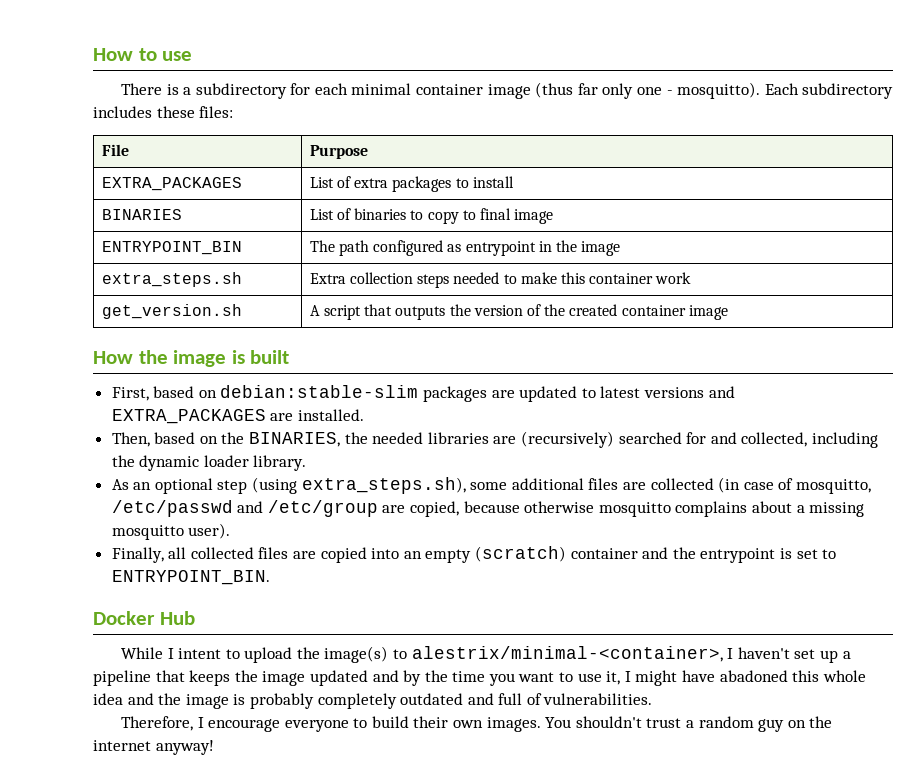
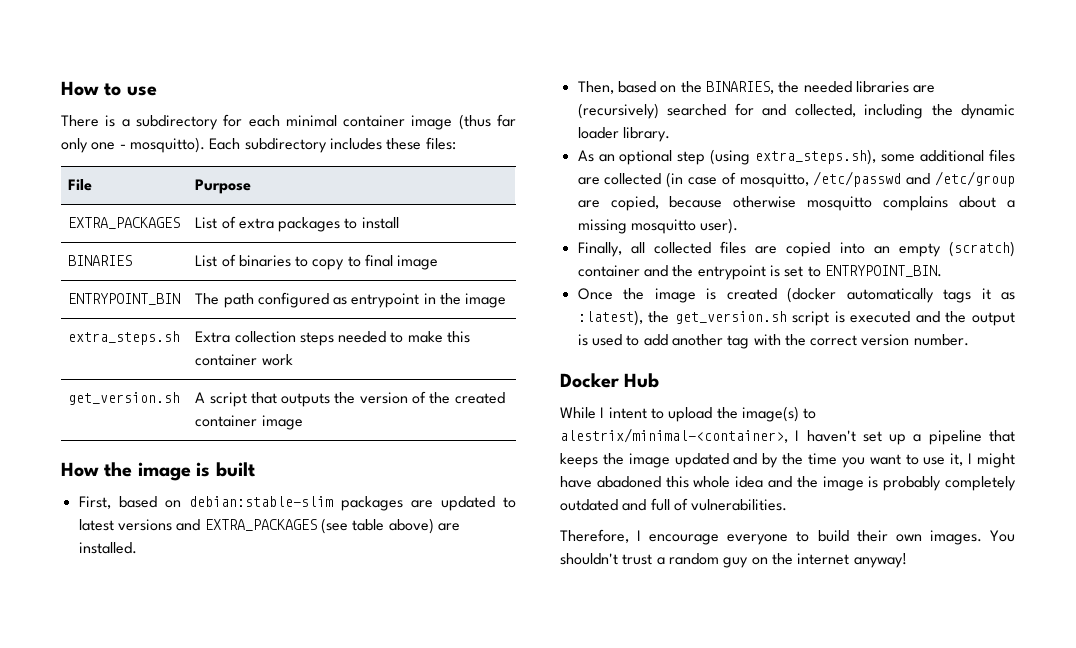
(266, 416) none -> [320,518,434,534] (see table above)
(270, 577) none -> [577,287,1015,303] [577,310,1015,326] [577,334,969,349] // Once the image is created (docker automatically tags it as :latest), the get_version.sh script is executed and the output is used to add another tag with the correct version number.

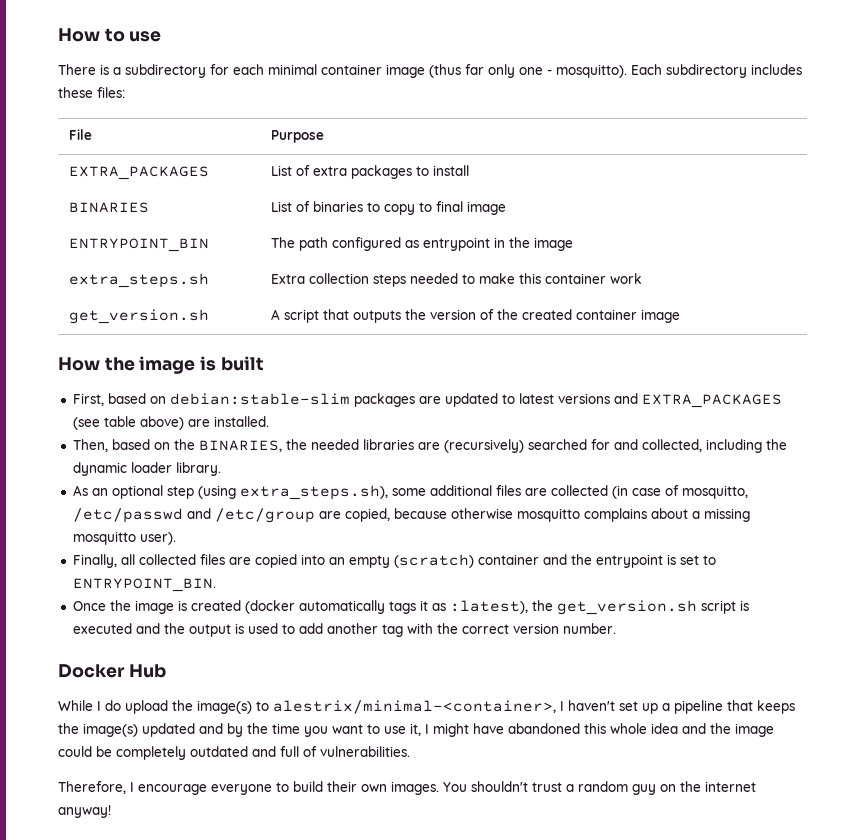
[608,407,664,419] intent to -> [105,700,121,711] do
[628,453,670,468] image -> [83,723,138,737] image(s)
[596,476,661,488] abadoned -> [508,723,580,734] abandoned
[868,476,942,491] is probably -> [58,746,112,757] could be

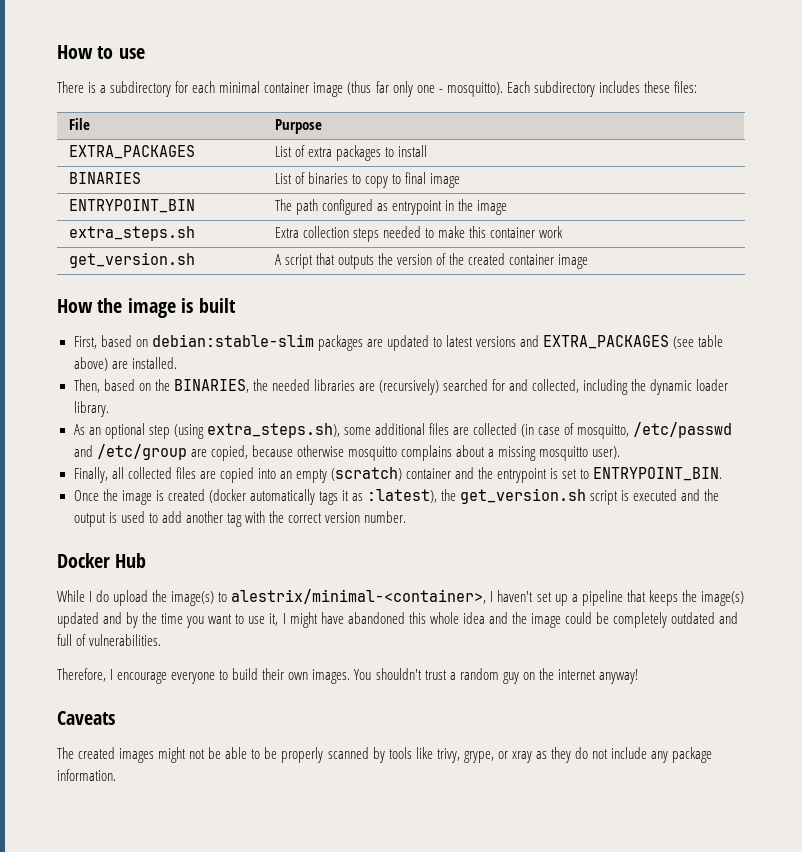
(111, 811) none -> [57,711,115,725] [57,747,713,763] [57,769,116,781] // Caveats // The created images might not be able to be properly scanned by tools like trivy, grype, or xray as they do not include any package information.

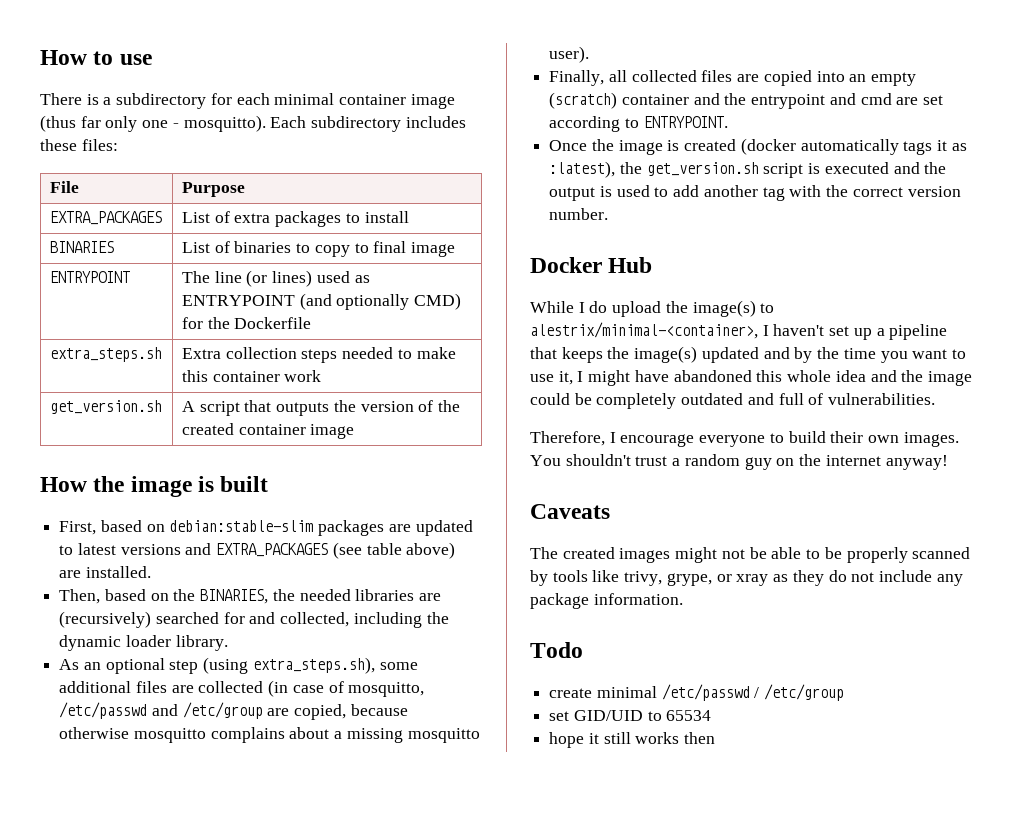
[68,199,195,213] [274,199,507,215] ENTRYPOINT_BIN | The path configured as entrypoint in the image -> [49,271,130,283] [181,270,370,287] [181,293,462,310] [181,317,312,329] ENTRYPOINT | The line (or lines) used as ENTRYPOINT (and optionally CMD) for the Dockerfile
[550,467,723,481] is set to ENTRYPOINT_BIN. -> [829,93,944,105] [549,116,728,132] and cmd are set according to ENTRYPOINT.
(116, 775) none -> [530,642,583,658] [549,684,845,701] [549,710,712,721] [549,732,716,748] // Todo // create minimal /etc/passwd / /etc/group // set GID/UID to 65534 // hope it still works then

